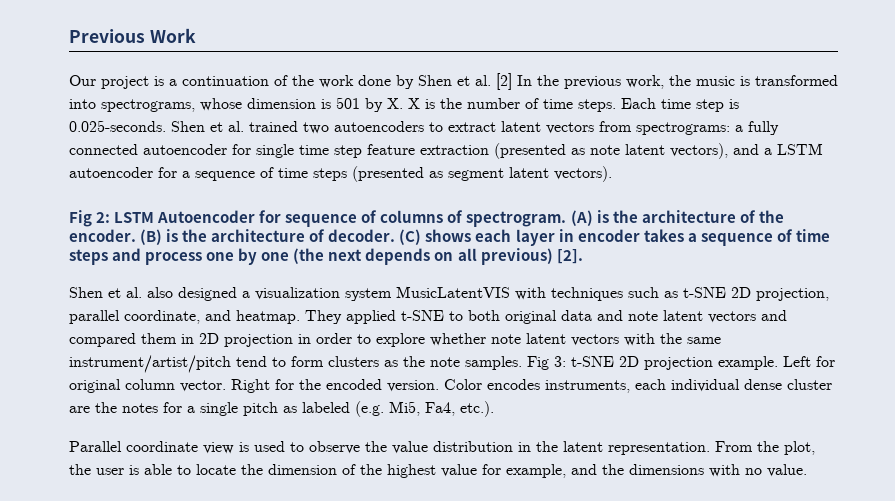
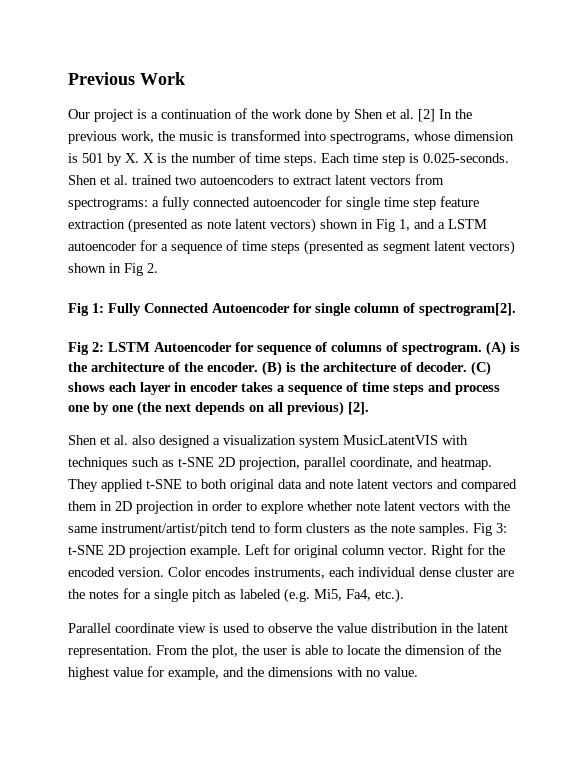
[670,143,728,159] vectors), -> [270,218,410,233] vectors) shown in Fig 1,
[554,166,612,182] vectors). -> [469,240,515,255] [68,263,158,276] [68,303,516,316] vectors) shown in Fig 2. // Fig 1: Fully Connected Autoencoder for single column of spectrogram[2].

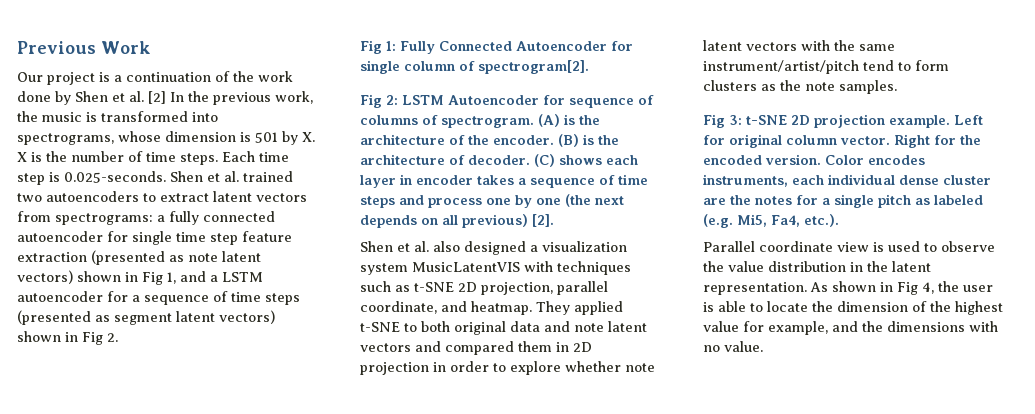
(469, 529) none -> (897, 87) //
[156,645,238,658] From the plot, -> [810,281,934,295] As shown in Fig 4,

